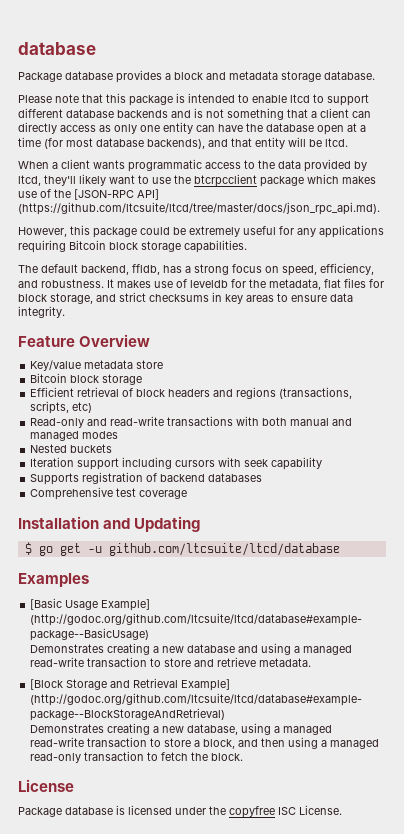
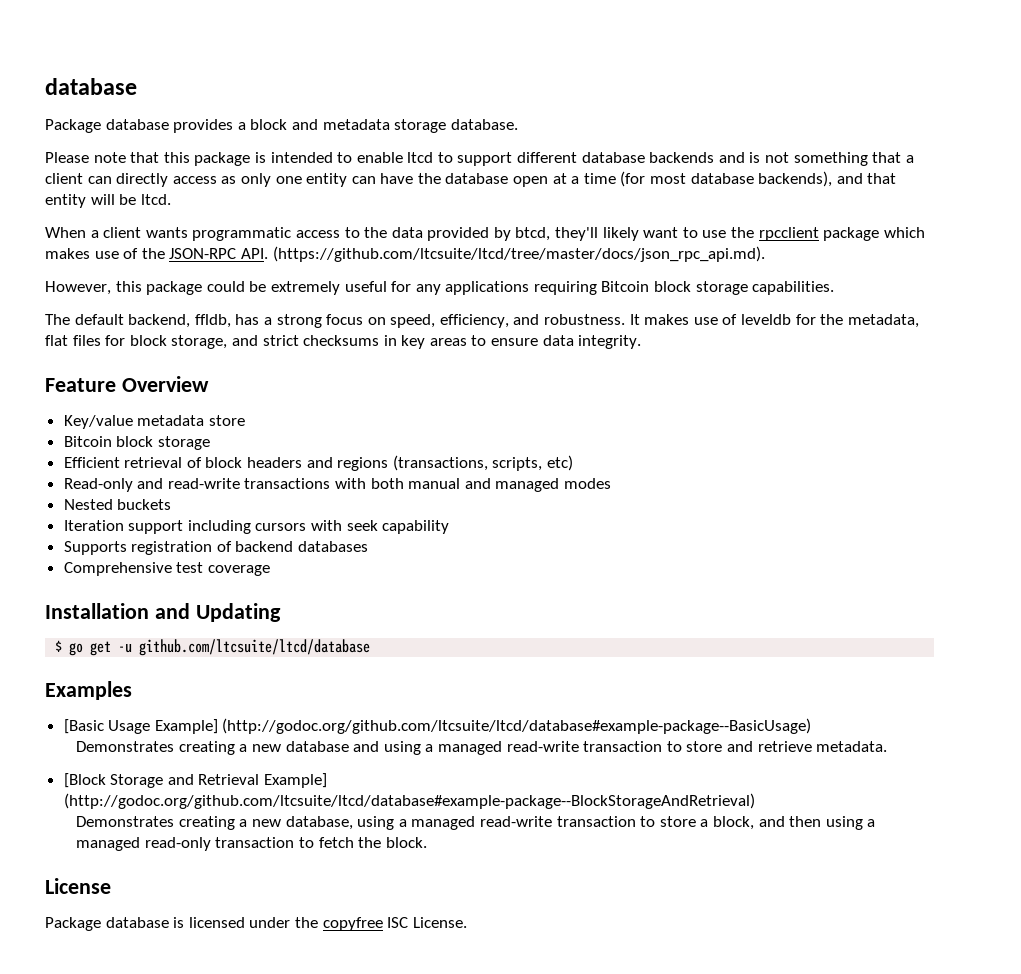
[18,175,41,186] ltcd, -> [515,227,551,241] btcd,
[194,174,257,187] btcrpcclient -> [758,227,819,241] rpcclient
[74,189,159,200] [JSON-RPC API] -> [169,248,268,259] JSON-RPC API.

